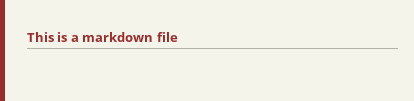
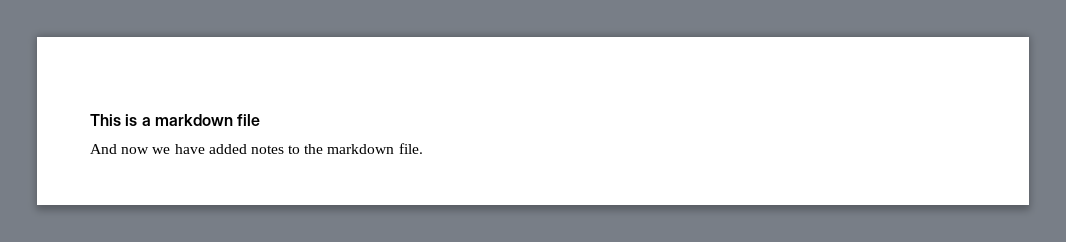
(178, 37) none -> [90,143,423,154] // And now we have added notes to the markdown file.

